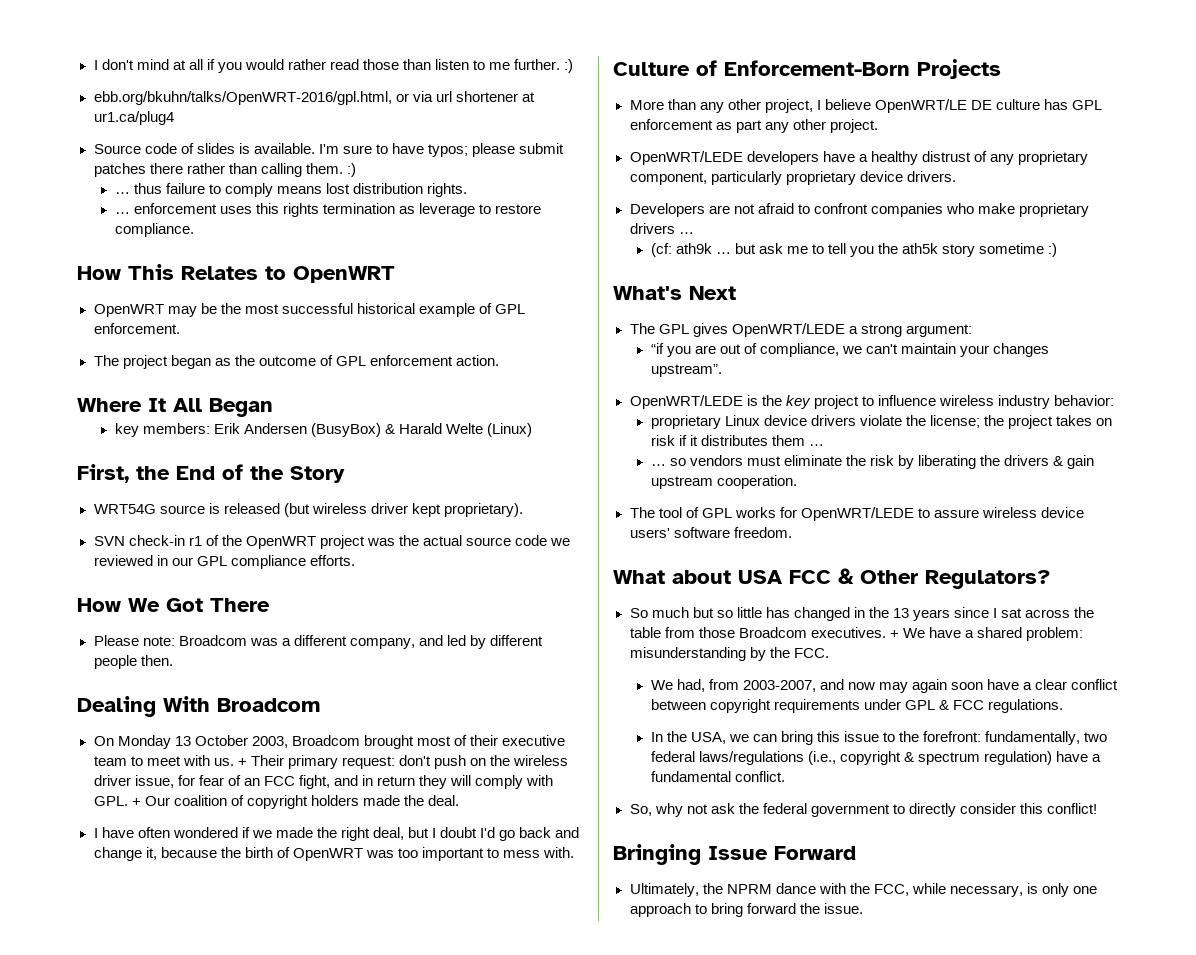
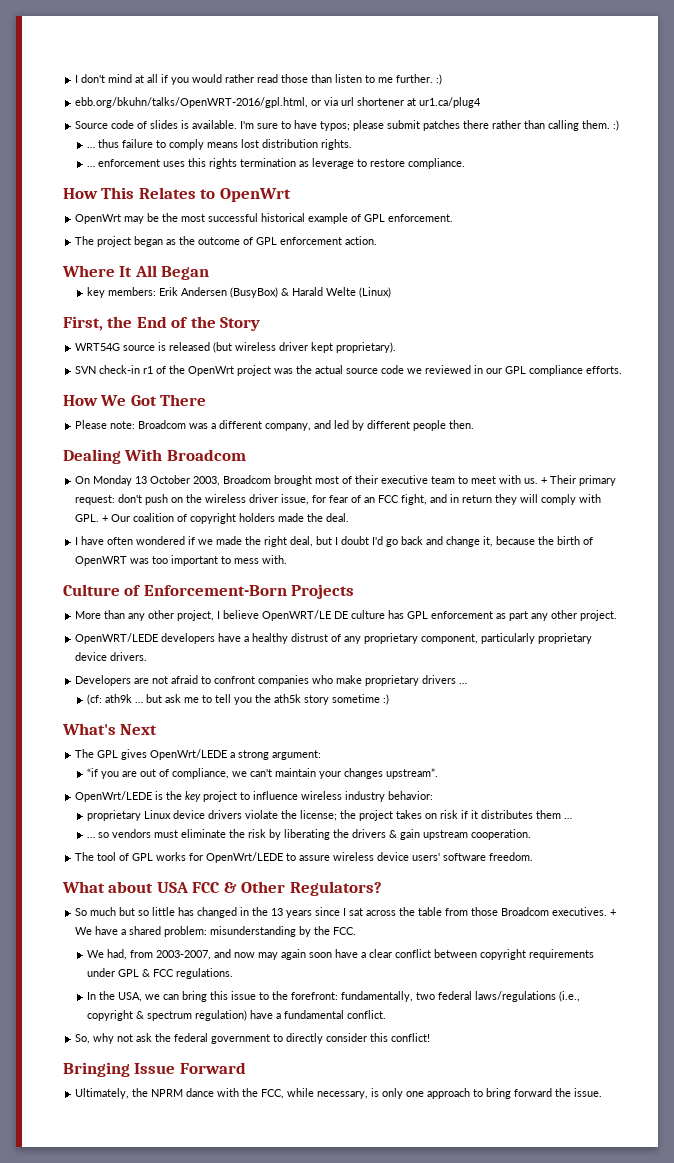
[293,266,395,283] [93,304,164,317] OpenWRT // OpenWRT -> [219,188,291,202] [75,214,122,224] OpenWrt // OpenWrt
[245,536,316,549] OpenWRT -> [188,366,235,376] OpenWrt
[731,323,845,337] OpenWRT/LEDE -> [150,749,228,760] OpenWrt/LEDE
[629,395,743,409] OpenWRT/LEDE -> [75,791,153,802] OpenWrt/LEDE
[800,507,914,521] OpenWRT/LEDE -> [206,852,284,863] OpenWrt/LEDE

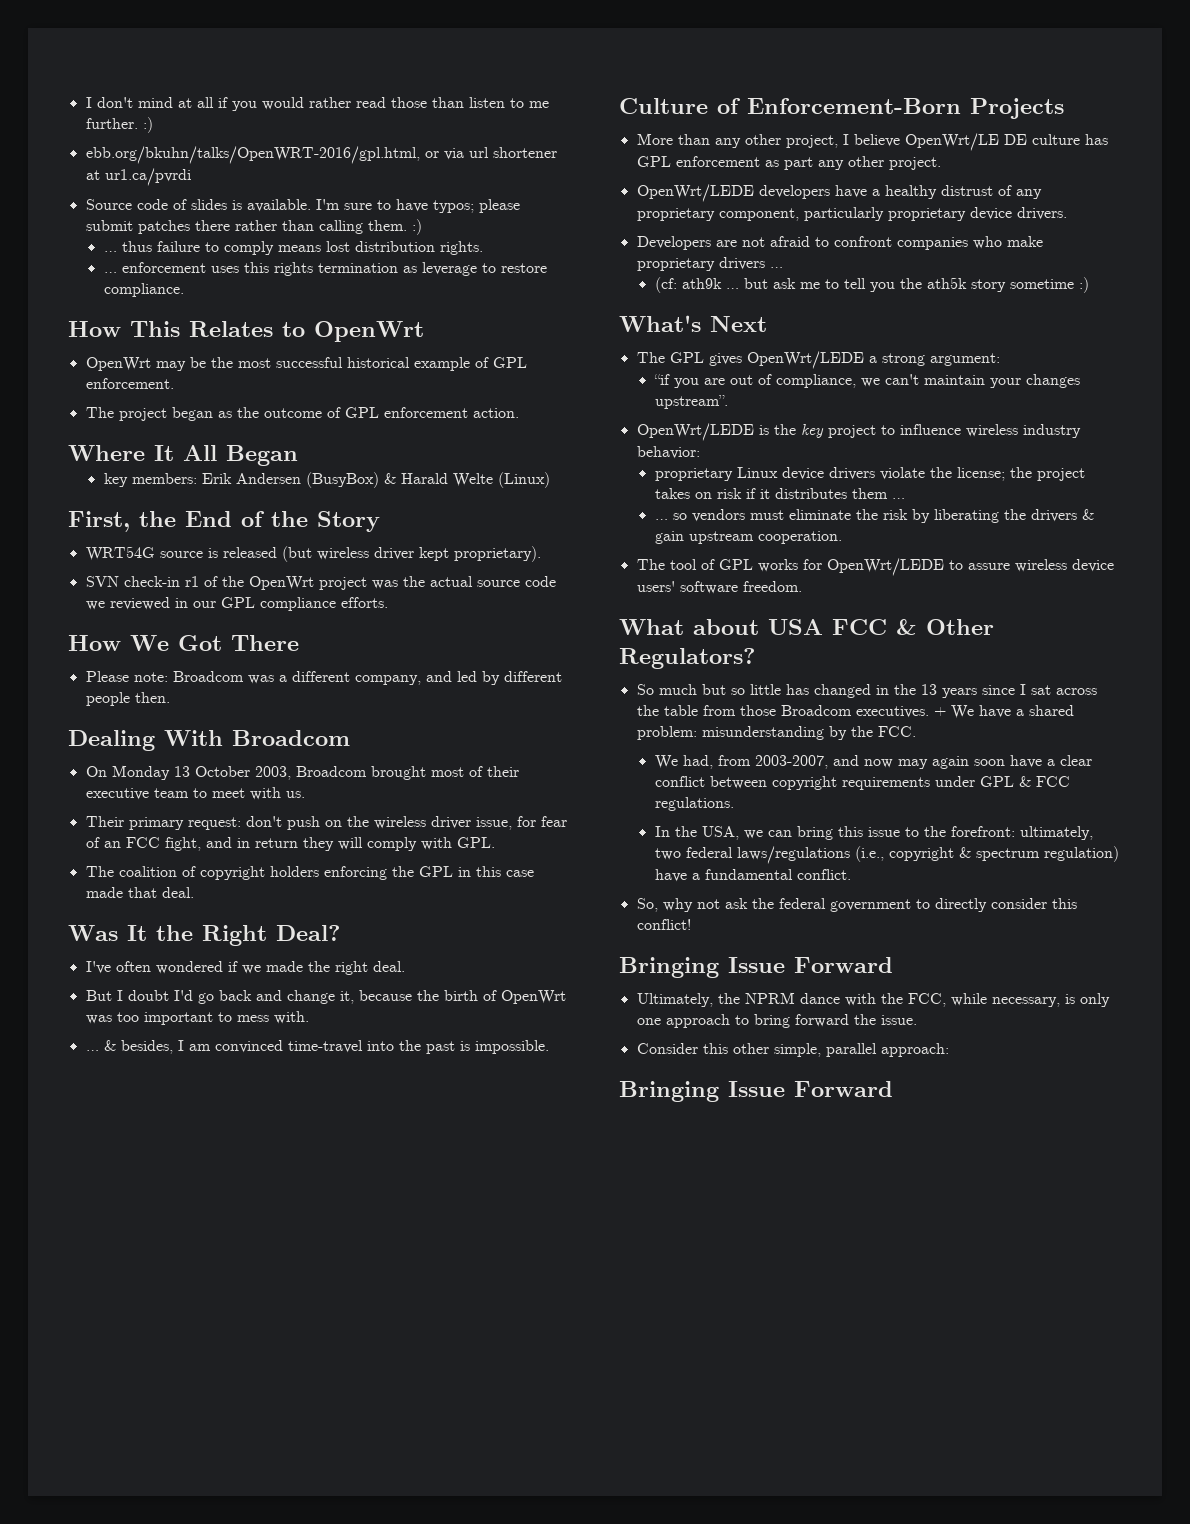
[419,97,482,108] ur1.ca/plug4 -> [104,168,191,186] ur1.ca/pvrdi
[541,477,548,484] + -> (305, 794) //
[102,514,131,522] + Our -> [85,866,114,877] // The
[278,513,350,522] [75,536,105,545] made the deal. // I have -> [323,866,534,880] [85,887,194,898] [68,925,340,946] [85,961,111,974] enforcing the GPL in this case made that deal. // Was It the Right Deal? // I've
[290,536,333,547] deal, but -> [372,961,405,972] [85,990,112,1001] deal. // But
[75,556,128,566] OpenWRT -> [500,990,566,1004] OpenWrt
(288, 559) none -> [85,1040,549,1054] // … & besides, I am convinced time-travel into the past is impossible.
[262,610,332,621] OpenWRT/LE -> [904,133,999,151] OpenWrt/LE
[75,633,159,644] OpenWRT/LEDE -> [636,184,754,202] OpenWrt/LEDE
[341,991,414,1002] fundamentally, -> [1019,826,1093,840] ultimately,
(603, 1092) none -> [636,1043,949,1057] [619,1081,893,1102] // Consider this other simple, parallel approach: // Bringing Issue Forward

